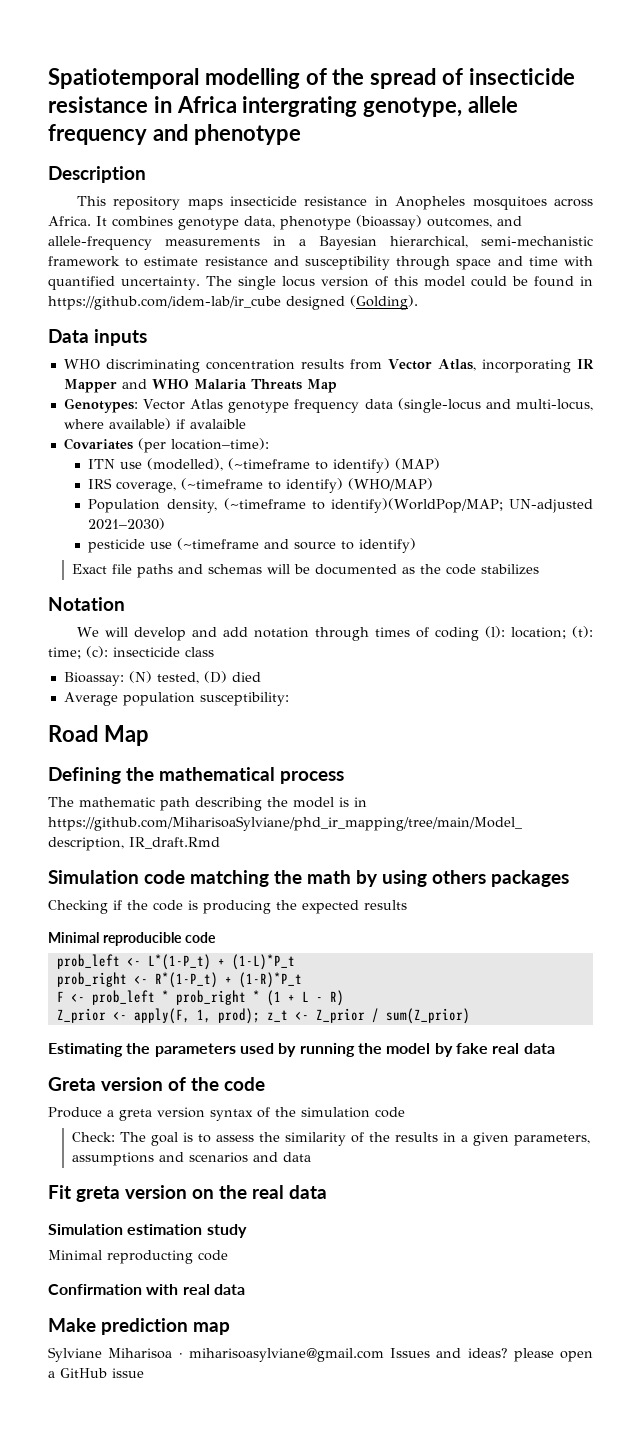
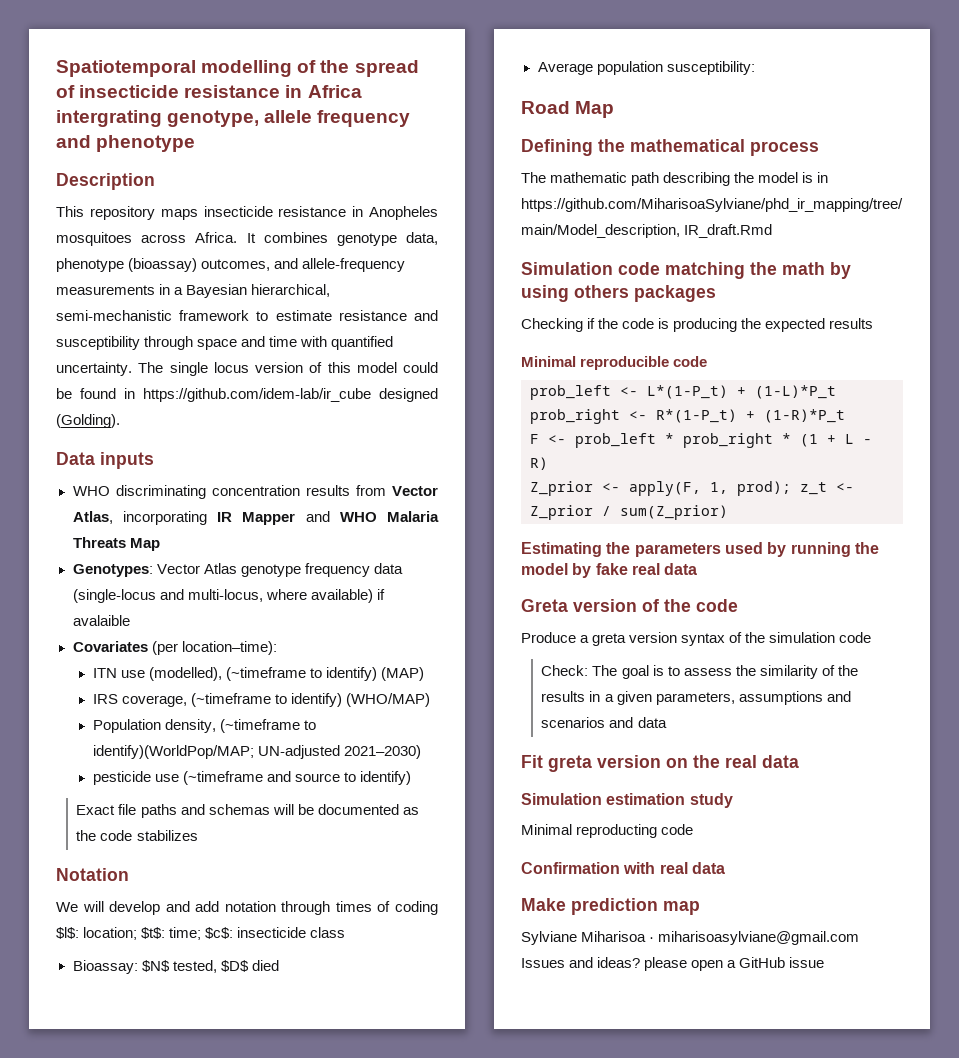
[484,626,593,639] [48,646,108,659] (l): location; (t): time; (c): -> [56,927,234,940] $l$: location; $t$: time; $c$:
[128,671,227,684] (N) tested, (D) -> [141,960,249,973] $N$ tested, $D$

